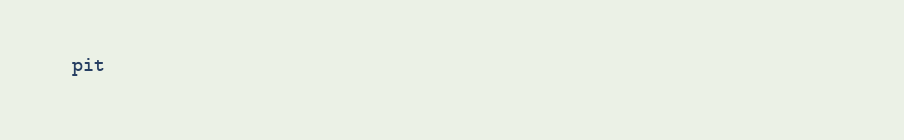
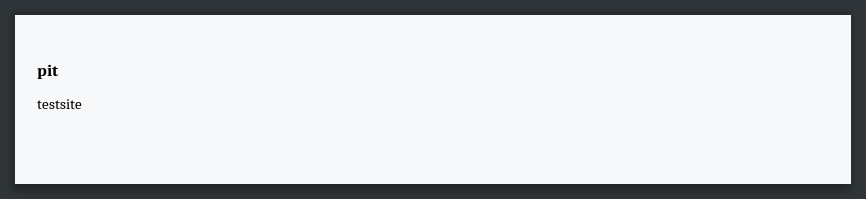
(105, 67) none -> [37,99,82,109] // testsite

